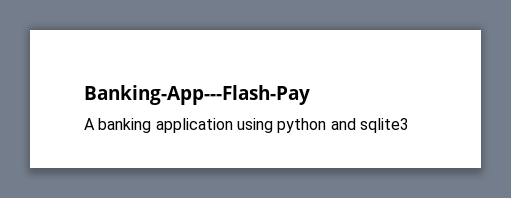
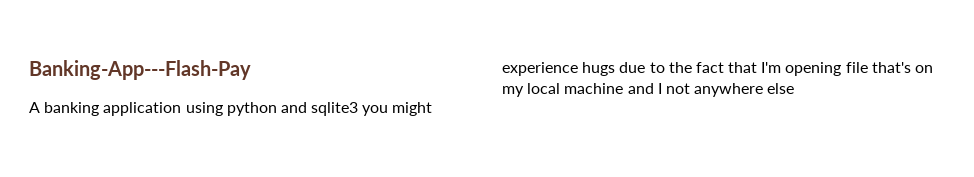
(409, 125) none -> [362,102,433,116] [502,62,934,76] [502,83,795,97] you might experience hugs due to the fact that I'm opening file that's on my local machine and I not anywhere else

